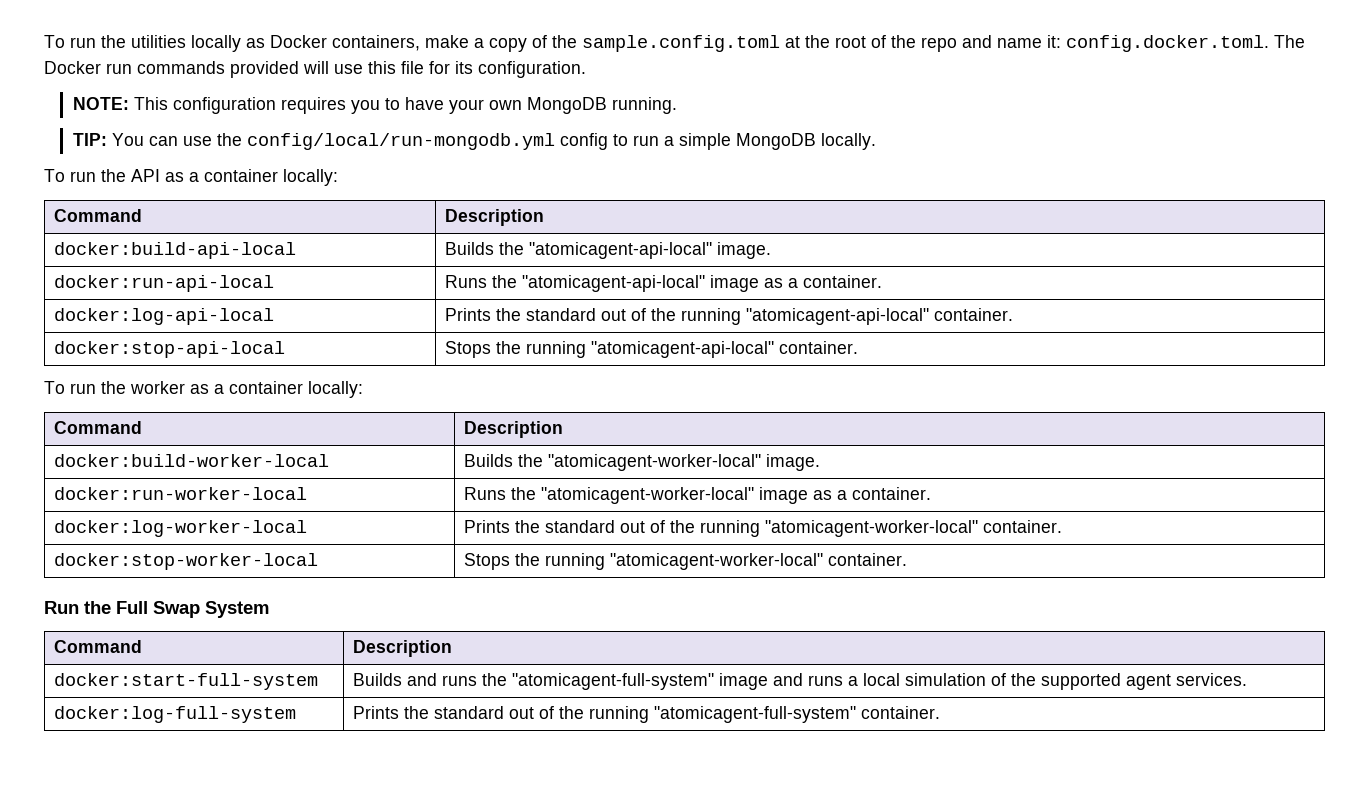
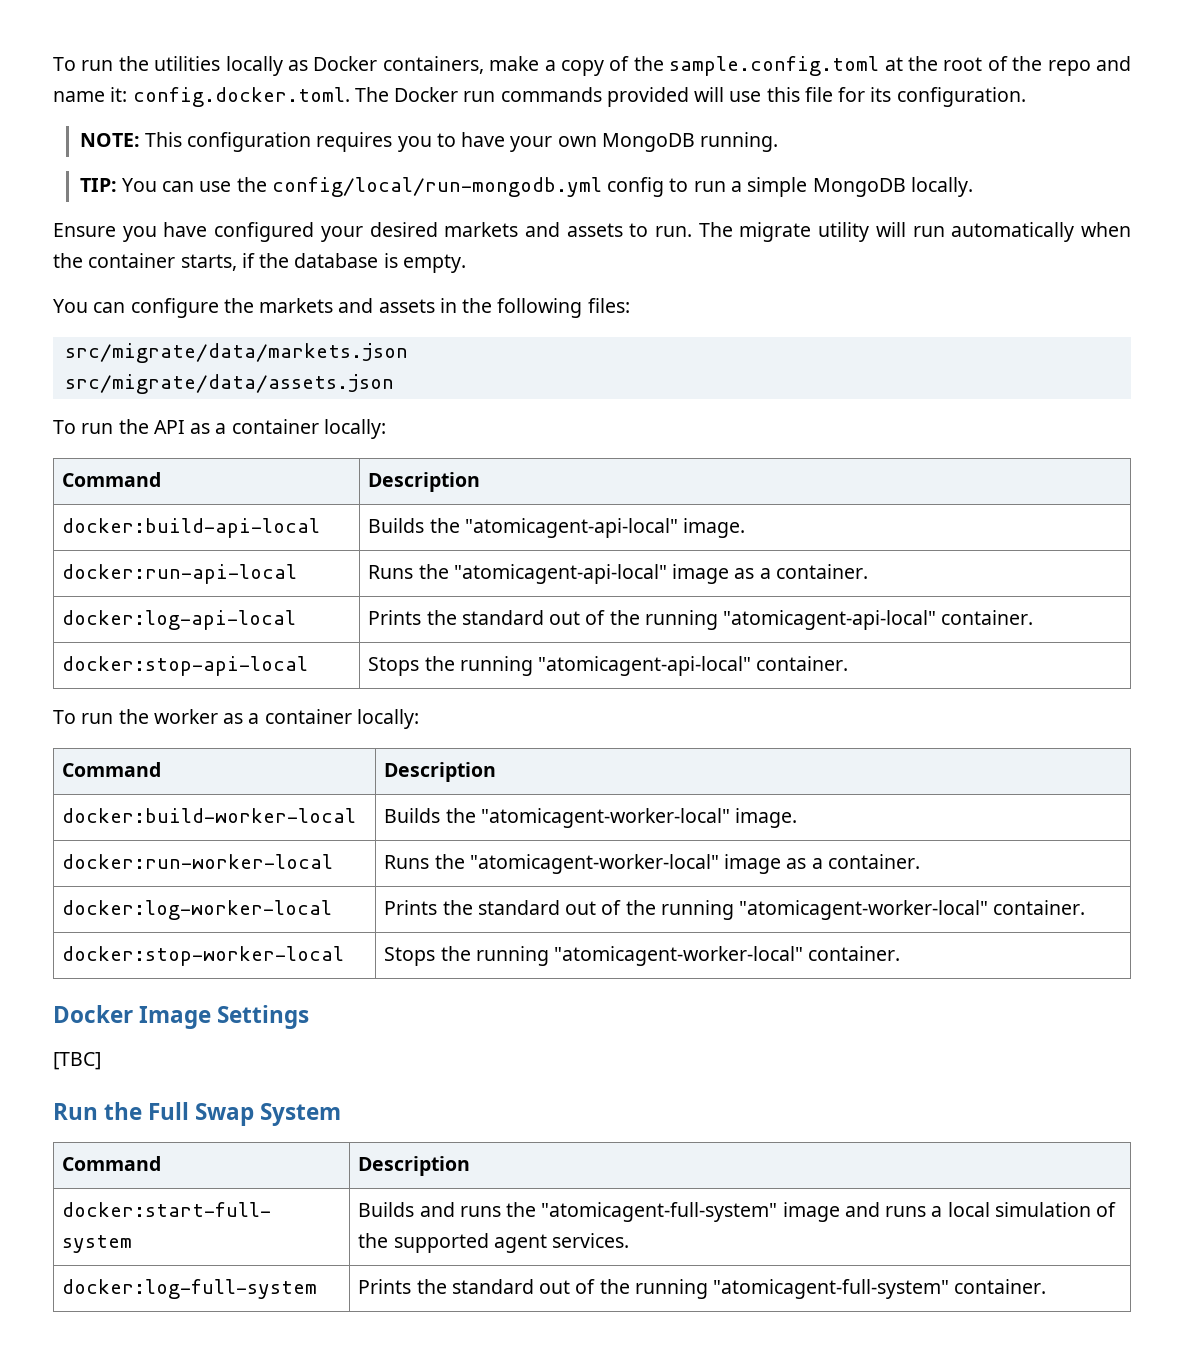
(876, 141) none -> [53,222,1132,242] [53,253,466,273] [53,298,630,318] [64,343,408,363] [64,374,394,394] // Ensure you have configured your desired markets and assets to run. The migrate utility will run automatically when the container starts, if the database is empty. // You can configure the markets and assets in the following files: // src/migrate/data/markets.json // src/migrate/data/assets.json
(908, 559) none -> [53,1005,310,1029] [53,1052,101,1070] // Docker Image Settings // [TBC]

